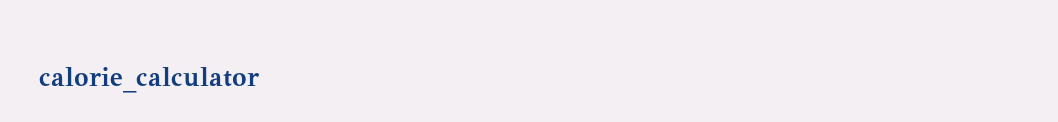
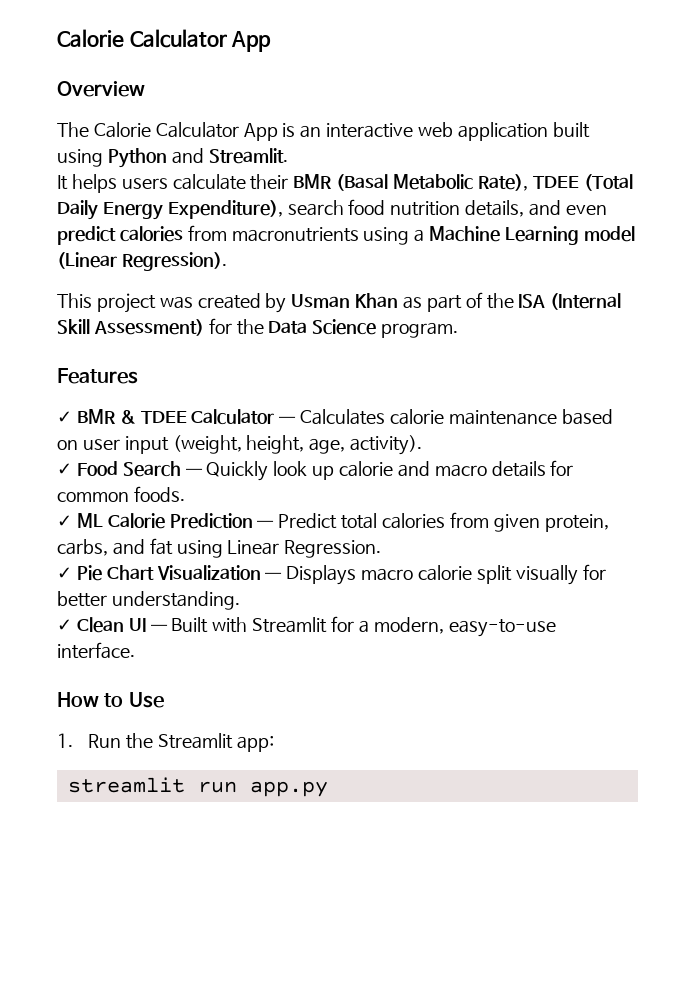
[39,67,259,93] calorie_calculator -> [57,29,272,52] [57,81,145,97] [57,122,590,141] [57,148,288,168] [57,174,633,193] [57,199,607,220] [57,225,635,245] [57,252,227,271] [57,292,622,313] [57,318,459,338] [57,368,138,384] [57,409,613,425] [57,435,423,455] [57,460,574,481] [57,486,185,502] [57,512,609,532] [57,538,382,558] [57,564,606,585] [57,591,240,610] [57,616,556,637] [57,642,135,659] [57,692,164,708] [57,733,274,752] [67,777,328,797] Calorie Calculator App // Overview // The Calorie Calculator App is an interactive web application built using Python and Streamlit. // It helps users calculate their BMR (Basal Metabolic Rate), TDEE (Total Daily Energy Expenditure), search food nutrition details, and even predict calories from macronutrients using a Machine Learning model (Linear Regression). // This project was created by Usman Khan as part of the ISA (Internal Skill Assessment) for the Data Science program. // Features // ✓ BMR & TDEE Calculator — Calculates calorie maintenance based on user input (weight, height, age, activity). // ✓ Food Search — Quickly look up calorie and macro details for common foods. // ✓ ML Calorie Prediction — Predict total calories from given protein, carbs, and fat using Linear Regression. // ✓ Pie Chart Visualization — Displays macro calorie split visually for better understanding. // ✓ Clean UI — Built with Streamlit for a modern, easy-to-use interface. // How to Use // 1. Run the Streamlit app: // streamlit run app.py

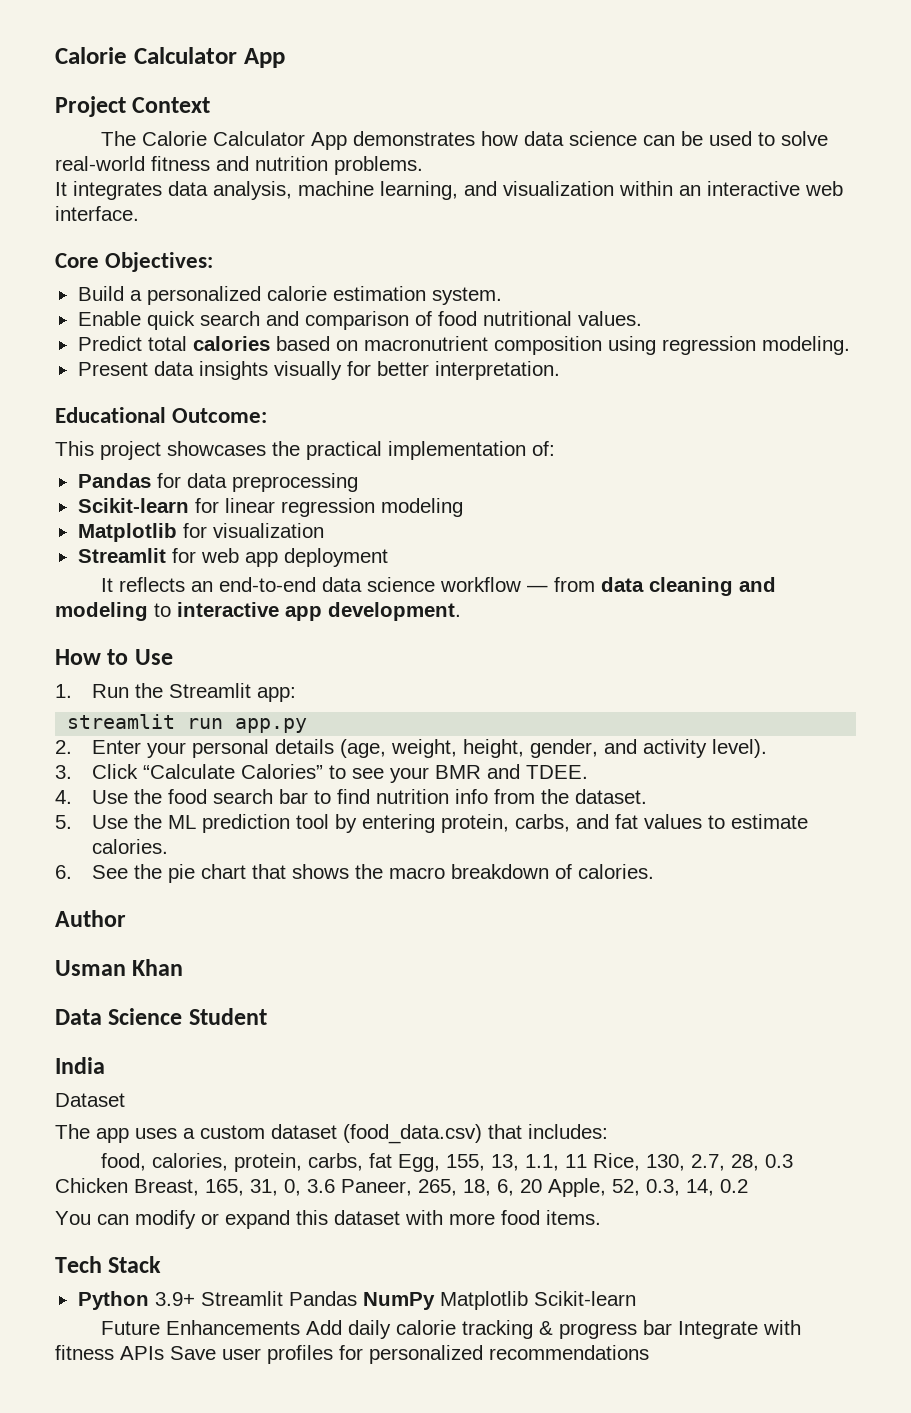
[57,81,145,97] Overview -> [55,96,211,117] Project Context
[282,122,590,141] [57,148,288,168] [57,174,633,193] [57,199,607,220] [57,225,635,245] [57,252,227,271] [57,292,622,313] [57,318,459,338] [57,368,138,384] [57,409,613,425] [57,435,423,455] [57,460,574,481] [57,486,185,502] [57,512,609,532] [57,538,382,558] [57,564,606,585] [57,591,240,610] [57,616,556,637] [57,642,135,659] is an interactive web application built using Python and Streamlit. // It helps users calculate their BMR (Basal Metabolic Rate), TDEE (Total Daily Energy Expenditure), search food nutrition details, and even predict calories from macronutrients using a Machine Learning model (Linear Regression). // This project was created by Usman Khan as part of the ISA (Internal Skill Assessment) for the Data Science program. // Features // ✓ BMR & TDEE Calculator — Calculates calorie maintenance based on user input (weight, height, age, activity). // ✓ Food Search — Quickly look up calorie and macro details for common foods. // ✓ ML Calorie Prediction — Predict total calories from given protein, carbs, and fat using Linear Regression. // ✓ Pie Chart Visualization — Displays macro calorie split visually for better understanding. // ✓ Clean UI — Built with Streamlit for a modern, easy-to-use interface. -> [353,131,829,146] [55,156,423,175] [55,181,843,200] [55,206,139,221] [55,252,214,272] [77,286,502,305] [77,311,642,330] [77,336,850,355] [77,361,560,380] [55,407,268,423] [55,441,555,460] [77,473,358,492] [77,498,463,517] [77,523,324,542] [77,548,388,567] [101,577,777,596] [55,602,461,621] demonstrates how data science can be used to solve real-world fitness and nutrition problems. // It integrates data analysis, machine learning, and visualization within an interactive web interface. // Core Objectives: // Build a personalized calorie estimation system. // Enable quick search and comparison of food nutritional values. // Predict total calories based on macronutrient composition using regression modeling. // Present data insights visually for better interpretation. // Educational Outcome: // This project showcases the practical implementation of: // Pandas for data preprocessing // Scikit-learn for linear regression modeling // Matplotlib for visualization // Streamlit for web app deployment // It reflects an end-to-end data science workflow — from data cleaning and modeling to interactive app development.
(328, 789) none -> [55,739,768,758] [55,764,589,783] [55,789,648,804] [55,814,809,833] [92,839,169,854] [55,864,655,883] [55,910,126,927] [55,959,184,976] [55,1008,267,1025] [55,1057,105,1074] [55,1093,125,1107] [55,1124,608,1144] [101,1153,794,1172] [55,1178,748,1197] [55,1210,601,1229] [55,1256,162,1273] [77,1291,636,1310] [101,1320,802,1339] [55,1345,649,1364] // 2. Enter your personal details (age, weight, height, gender, and activity level). // 3. Click “Calculate Calories” to see your BMR and TDEE. // 4. Use the food search bar to find nutrition info from the dataset. // 5. Use the ML prediction tool by entering protein, carbs, and fat values to estimate calories. // 6. See the pie chart that shows the macro breakdown of calories. // Author // Usman Khan // Data Science Student // India // Dataset // The app uses a custom dataset (food_data.csv) that includes: // food, calories, protein, carbs, fat Egg, 155, 13, 1.1, 11 Rice, 130, 2.7, 28, 0.3 Chicken Breast, 165, 31, 0, 3.6 Paneer, 265, 18, 6, 20 Apple, 52, 0.3, 14, 0.2 // You can modify or expand this dataset with more food items. // Tech Stack // Python 3.9+ Streamlit Pandas NumPy Matplotlib Scikit-learn // Future Enhancements Add daily calorie tracking & progress bar Integrate with fitness APIs Save user profiles for personalized recommendations

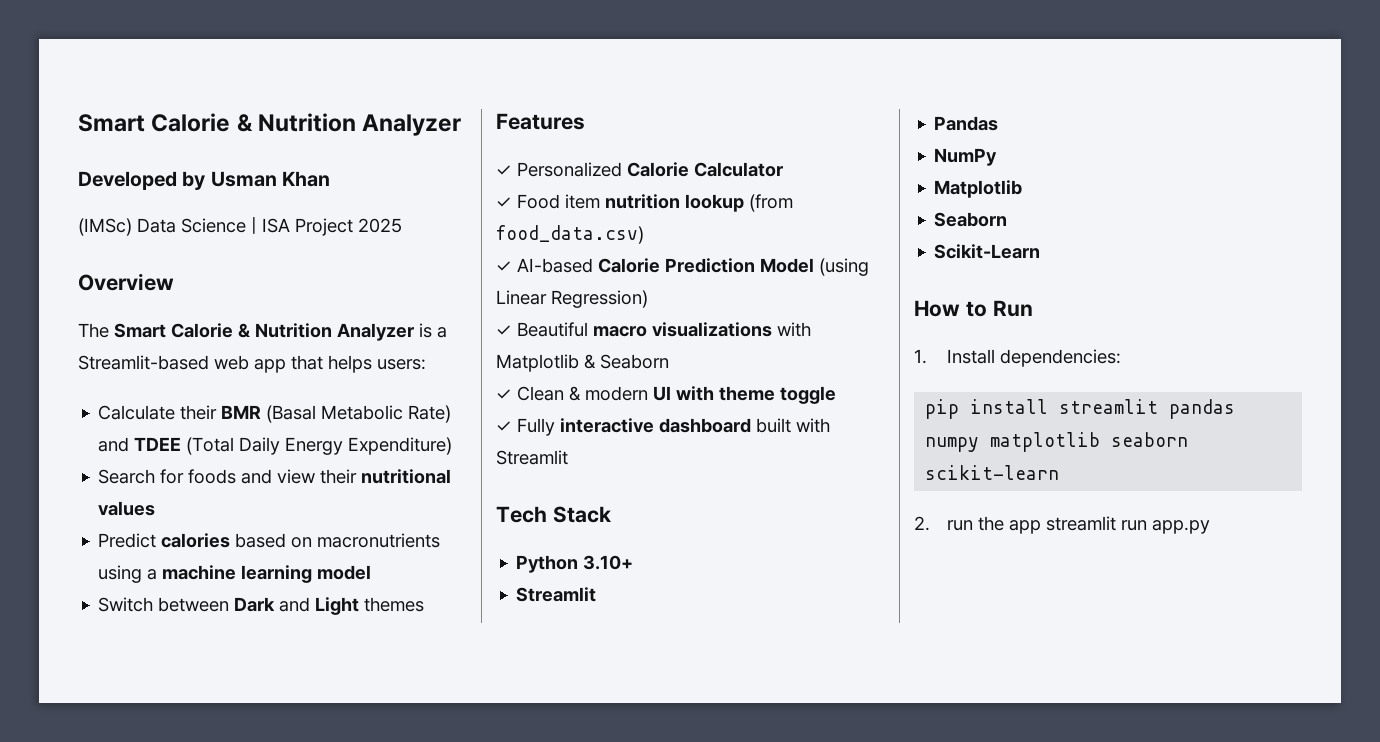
[55,47,285,68] [55,96,211,117] [101,131,829,150] [55,156,423,175] [55,181,843,200] [55,206,139,221] [55,252,214,272] [77,286,502,305] [77,311,642,330] Calorie Calculator App // Project Context // The Calorie Calculator App demonstrates how data science can be used to solve real-world fitness and nutrition problems. // It integrates data analysis, machine learning, and visualization within an interactive web interface. // Core Objectives: // Build a personalized calorie estimation system. // Enable quick search and comparison of food nutritional values. -> [78,113,462,136] [78,171,331,190] [78,217,402,236] [78,273,174,291] [78,323,447,341] [78,355,426,373] [98,405,452,423] [98,437,453,455] [98,469,452,484] [98,501,156,516] Smart Calorie & Nutrition Analyzer // Developed by Usman Khan // (IMSc) Data Science | ISA Project 2025 // Overview // The Smart Calorie & Nutrition Analyzer is a Streamlit-based web app that helps users: // Calculate their BMR (Basal Metabolic Rate) and TDEE (Total Daily Energy Expenditure) // Search for foods and view their nutritional values
[147,336,187,351] total -> (157, 540) none
[363,336,850,355] [77,361,560,380] [55,407,268,423] [55,441,555,460] [77,473,358,492] [77,498,463,517] [77,523,324,542] [77,548,388,567] [101,577,777,596] [55,602,461,621] [55,649,173,665] [55,683,297,702] [67,714,308,733] [55,739,768,758] [55,764,589,783] [55,789,648,804] [55,814,809,833] [92,839,169,854] [55,864,655,883] [55,910,126,927] [55,959,184,976] [55,1008,267,1025] [55,1057,105,1074] [55,1093,125,1107] [55,1124,608,1144] [101,1153,794,1172] [55,1178,748,1197] [55,1210,601,1229] macronutrient composition using regression modeling. // Present data insights visually for better interpretation. // Educational Outcome: // This project showcases the practical implementation of: // Pandas for data preprocessing // Scikit-learn for linear regression modeling // Matplotlib for visualization // Streamlit for web app deployment // It reflects an end-to-end data science workflow — from data cleaning and modeling to interactive app development. // How to Use // 1. Run the Streamlit app: // streamlit run app.py // 2. Enter your personal details (age, weight, height, gender, and activity level). // 3. Click “Calculate Calories” to see your BMR and TDEE. // 4. Use the food search bar to find nutrition info from the dataset. // 5. Use the ML prediction tool by entering protein, carbs, and fat values to estimate calories. // 6. See the pie chart that shows the macro breakdown of calories. // Author // Usman Khan // Data Science Student // India // Dataset // The app uses a custom dataset (food_data.csv) that includes: // food, calories, protein, carbs, fat Egg, 155, 13, 1.1, 11 Rice, 130, 2.7, 28, 0.3 Chicken Breast, 165, 31, 0, 3.6 Paneer, 265, 18, 6, 20 Apple, 52, 0.3, 14, 0.2 // You can modify or expand this dataset with more food items. -> [317,533,441,548] [98,565,372,583] [98,597,425,615] [496,113,585,130] [496,162,783,177] [496,194,793,212] [496,225,644,244] [496,258,869,276] [496,290,648,308] [496,322,811,337] [496,354,669,372] [496,386,836,404] [496,418,830,436] [496,450,568,465] macronutrients using a machine learning model // Switch between Dark and Light themes // Features // ✓ Personalized Calorie Calculator // ✓ Food item nutrition lookup (from food_data.csv) // ✓ AI-based Calorie Prediction Model (using Linear Regression) // ✓ Beautiful macro visualizations with Matplotlib & Seaborn // ✓ Clean & modern UI with theme toggle // ✓ Fully interactive dashboard built with Streamlit
[154,1291,357,1306] 3.9+ Streamlit Pandas -> [583,555,634,570] [516,587,597,602] [934,116,999,131] 3.10+ // Streamlit // Pandas //
[439,1291,636,1310] [101,1320,802,1339] [55,1345,649,1364] Matplotlib Scikit-learn // Future Enhancements Add daily calorie tracking & progress bar Integrate with fitness APIs Save user profiles for personalized recommendations -> [934,180,1023,198] [934,212,1008,227] [934,244,1041,259] [914,300,1033,317] [914,349,1121,367] [925,399,1236,419] [925,432,1189,452] [925,465,1060,480] [914,516,1210,534] // Matplotlib // Seaborn // Scikit-Learn // How to Run // 1. Install dependencies: // pip install streamlit pandas numpy matplotlib seaborn scikit-learn // 2. run the app streamlit run app.py

